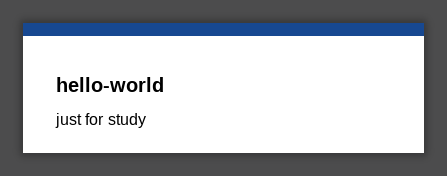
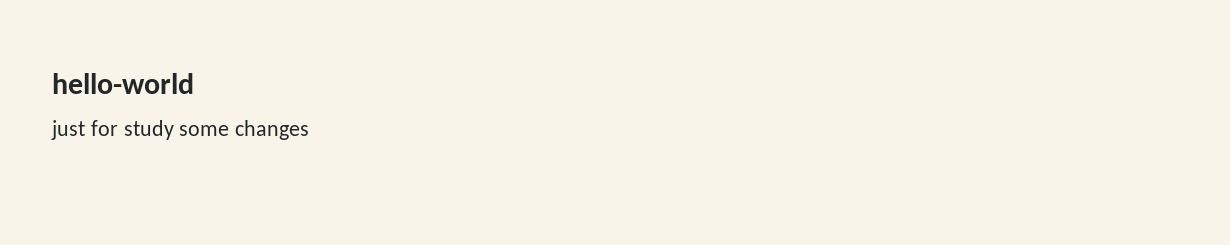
(146, 120) none -> [179,120,310,140] some changes

